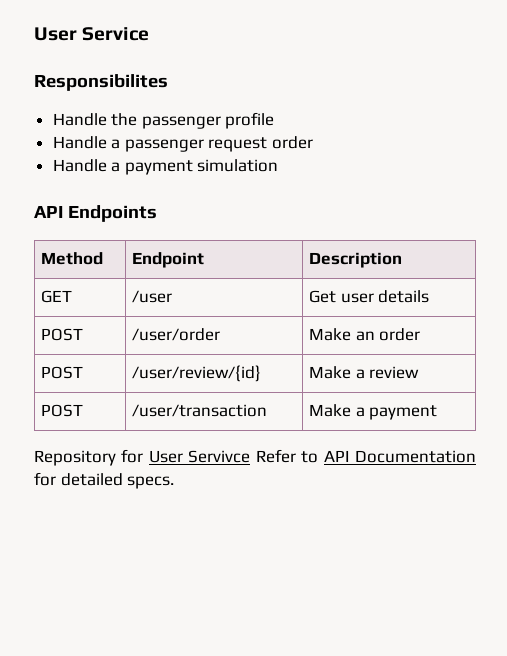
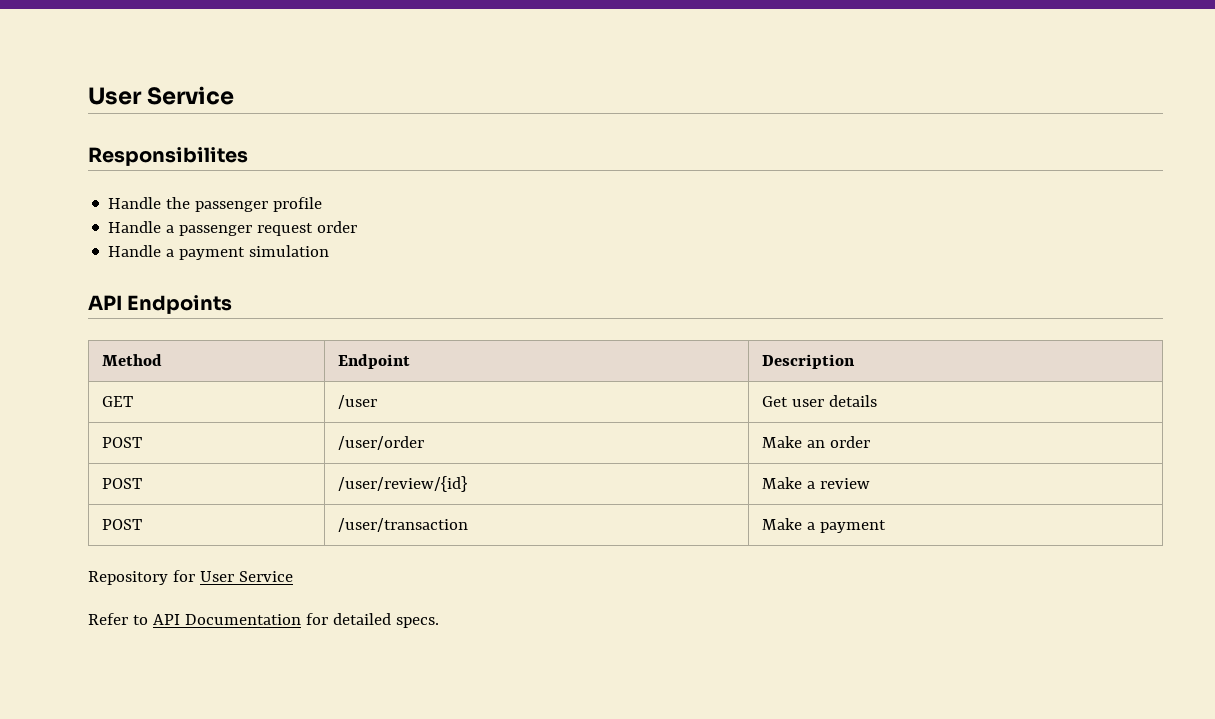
[188,450,251,463] Servivce -> [238,571,293,582] Service //

